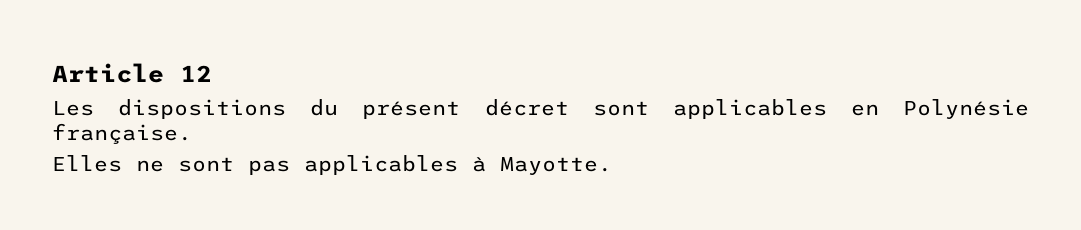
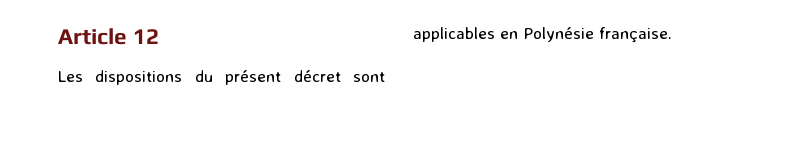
[52,155,612,175] // Elles ne sont pas applicables à Mayotte. -> (672, 35) none

